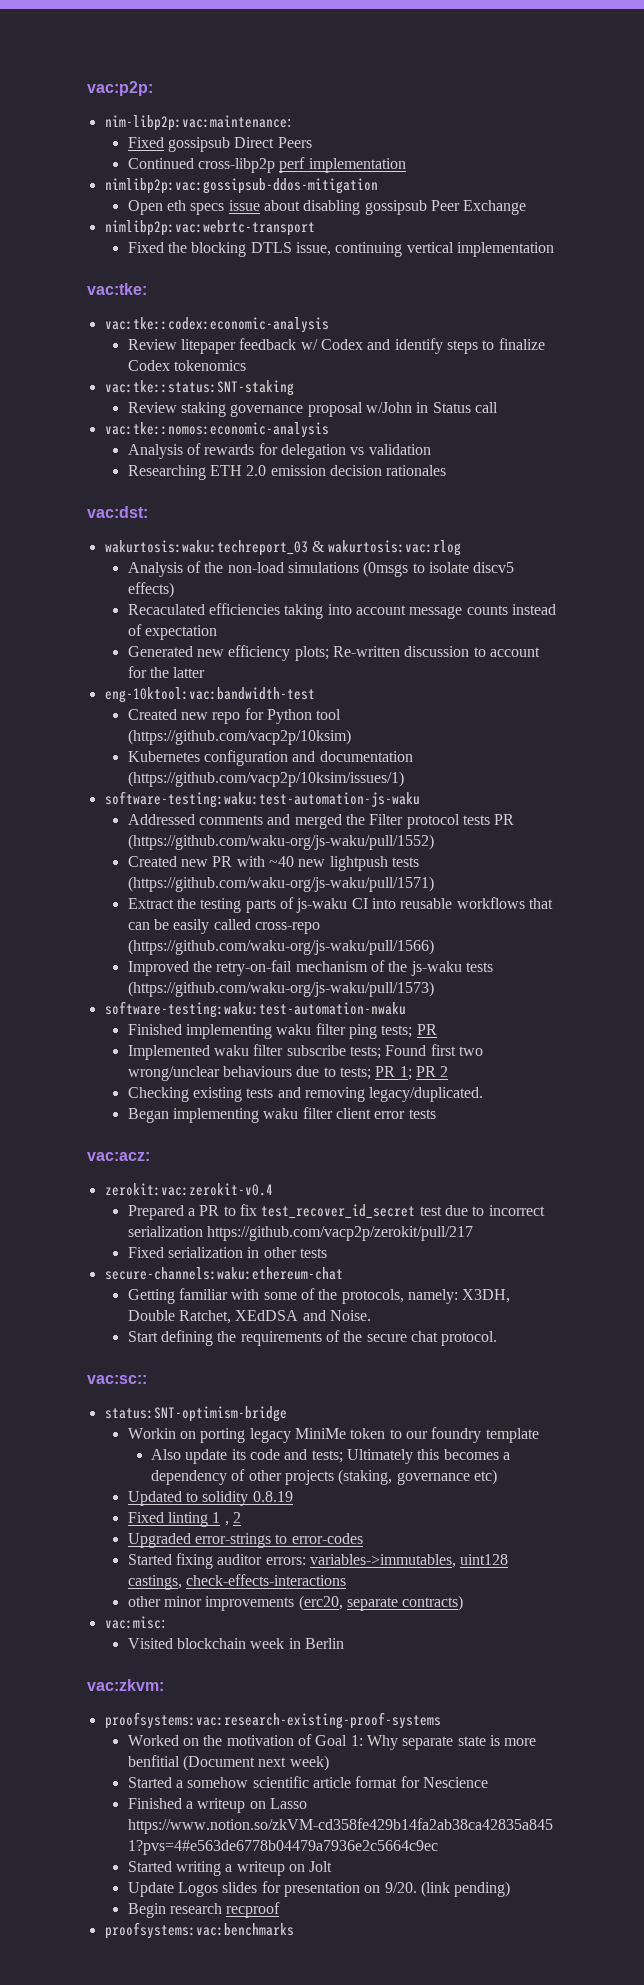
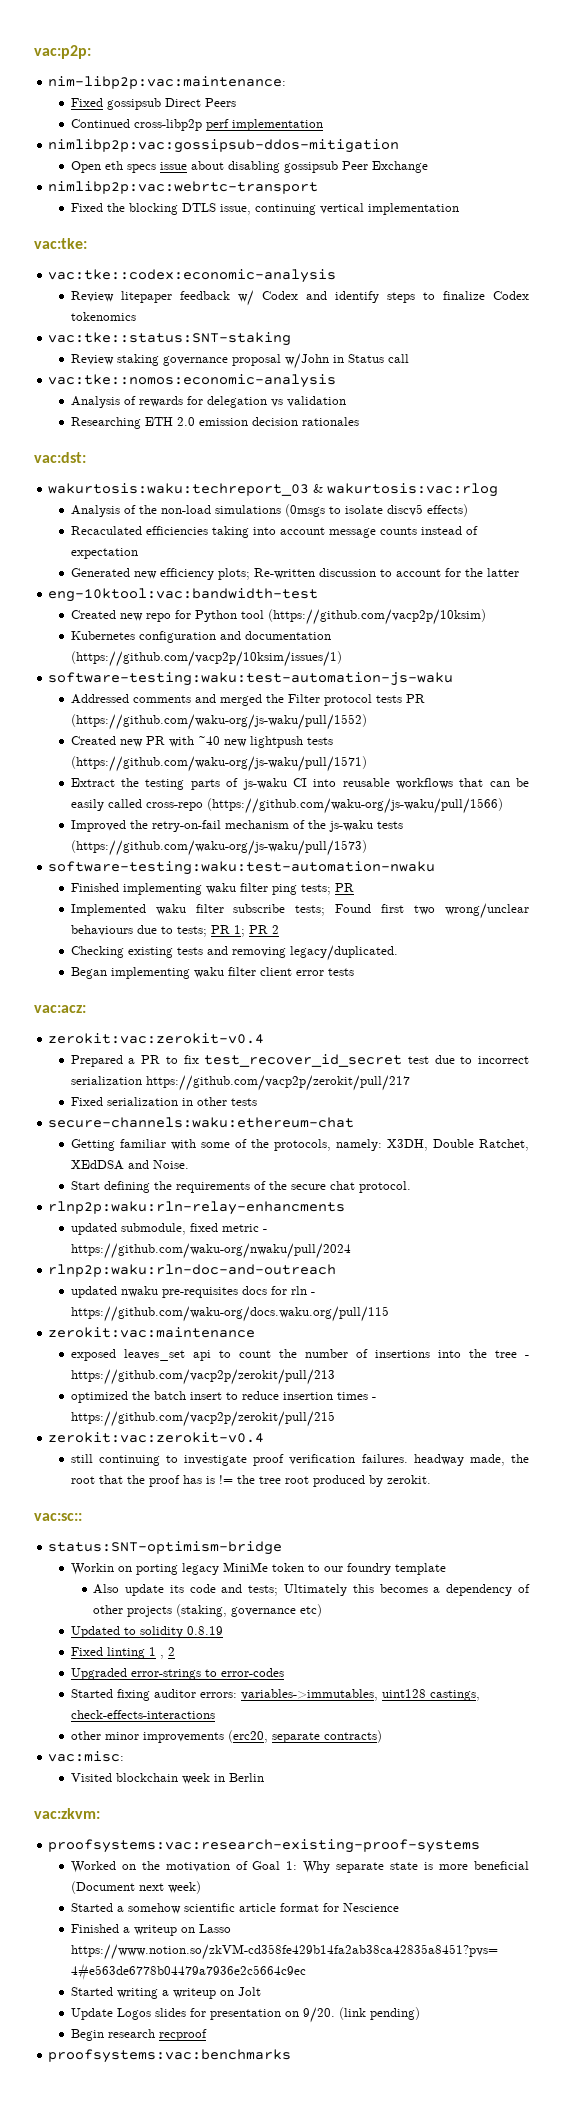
(498, 1338) none -> [48,1201,346,1215] [70,1223,267,1235] [70,1243,351,1259] [48,1264,337,1277] [70,1286,315,1298] [70,1306,389,1322] [48,1327,256,1338] [70,1349,529,1361] [70,1369,335,1385] [70,1391,376,1403] [70,1411,335,1427] [48,1432,265,1443] [70,1454,530,1466] [70,1475,431,1487] // rlnp2p:waku:rln-relay-enhancments // updated submodule, fixed metric - https://github.com/waku-org/nwaku/pull/2024 // rlnp2p:waku:rln-doc-and-outreach // updated nwaku pre-requisites docs for rln - https://github.com/waku-org/docs.waku.org/pull/115 // zerokit:vac:maintenance // exposed leaves_set api to count the number of insertions into the tree - https://github.com/vacp2p/zerokit/pull/213 // optimized the batch insert to reduce insertion times - https://github.com/vacp2p/zerokit/pull/215 // zerokit:vac:zerokit-v0.4 // still continuing to investigate proof verification failures. headway made, the root that the proof has is != the tree root produced by zerokit.
[127,1755,180,1767] benfitial -> [474,1861,529,1870] beneficial

